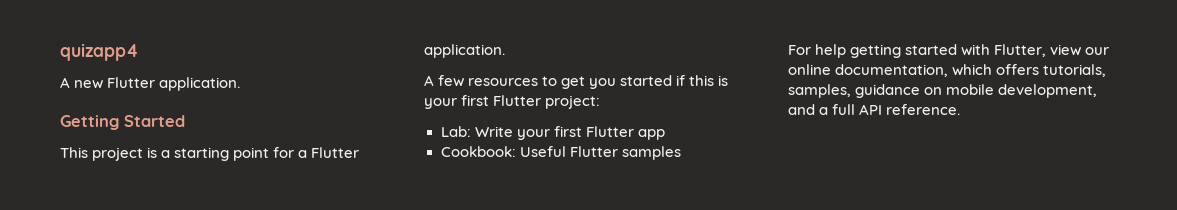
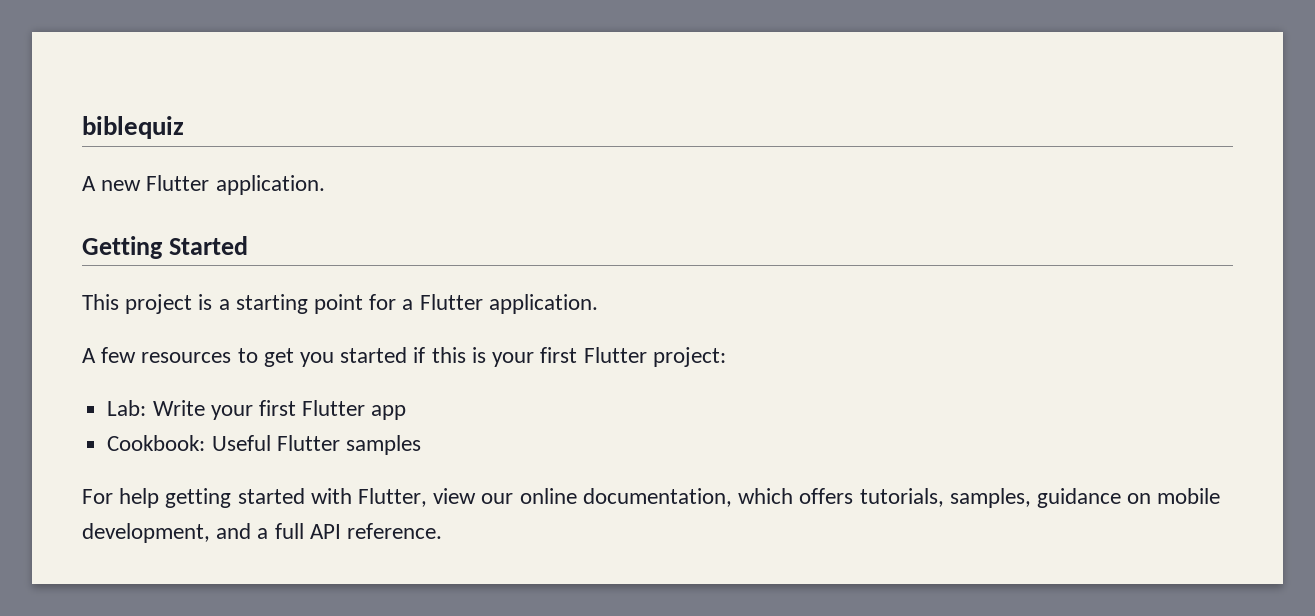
[60,43,138,61] quizapp4 -> [82,116,184,139] biblequiz

